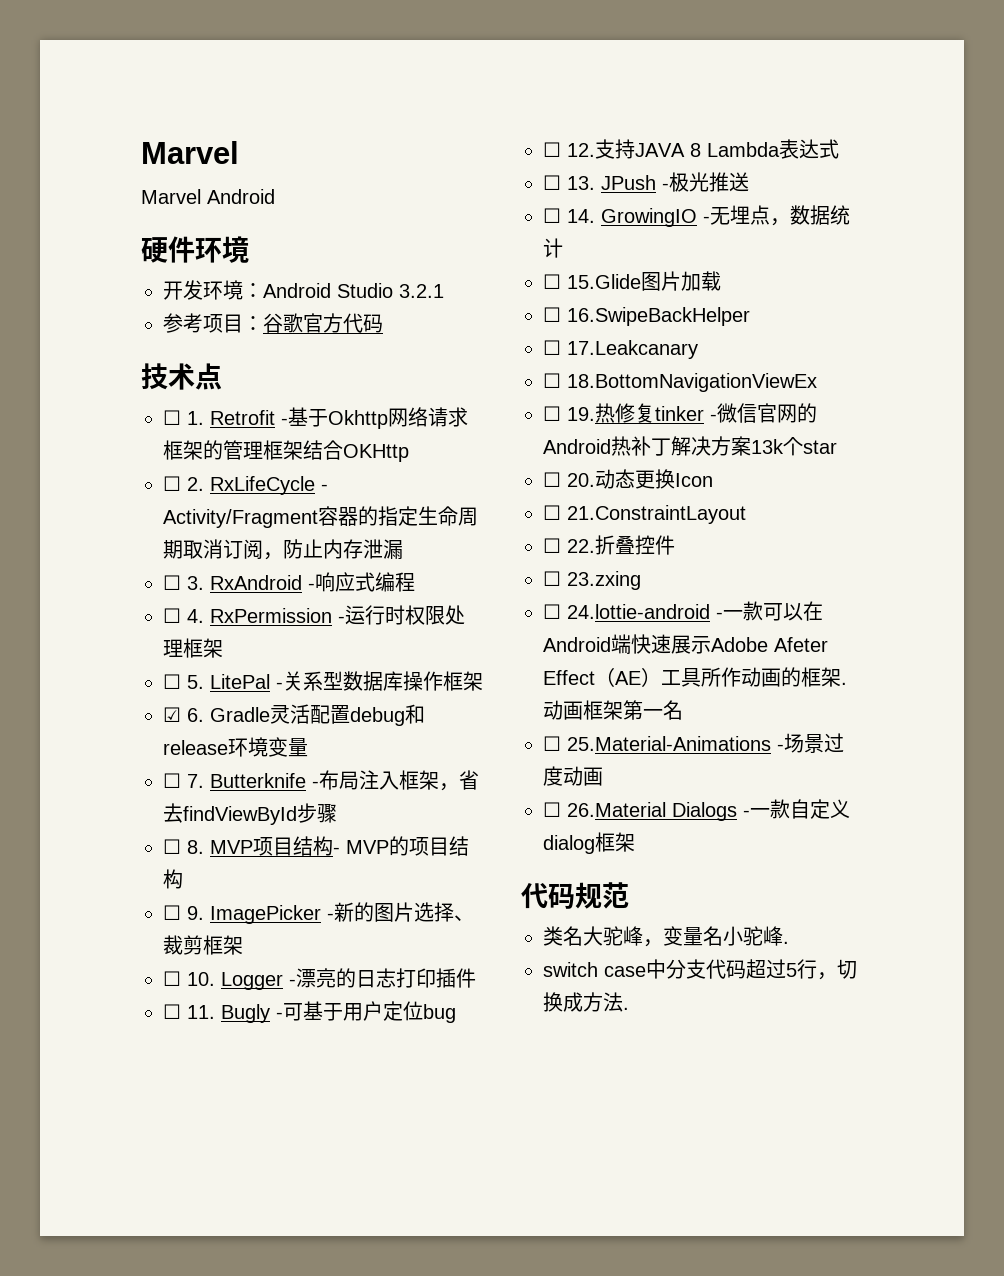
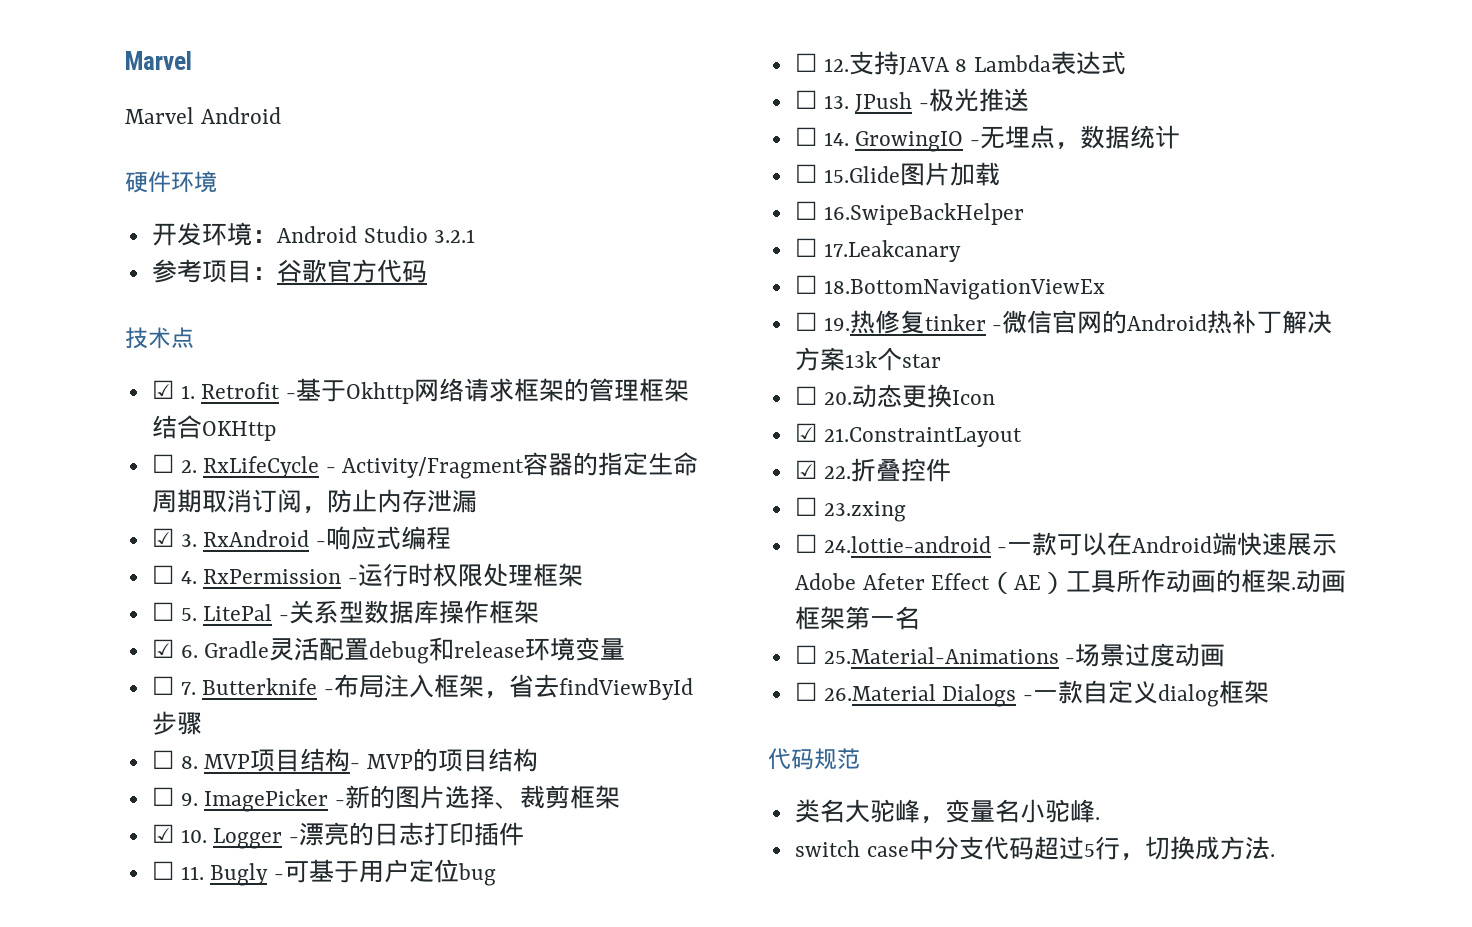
[163,410,181,425] ☐ -> [151,380,174,399] ☑
[163,575,181,590] ☐ -> [151,528,174,547] ☑
[163,971,181,986] ☐ -> [151,824,174,843] ☑
[543,505,561,520] ☐ -> [794,423,817,442] ☑
[543,538,561,553] ☐ -> [794,460,817,479] ☑

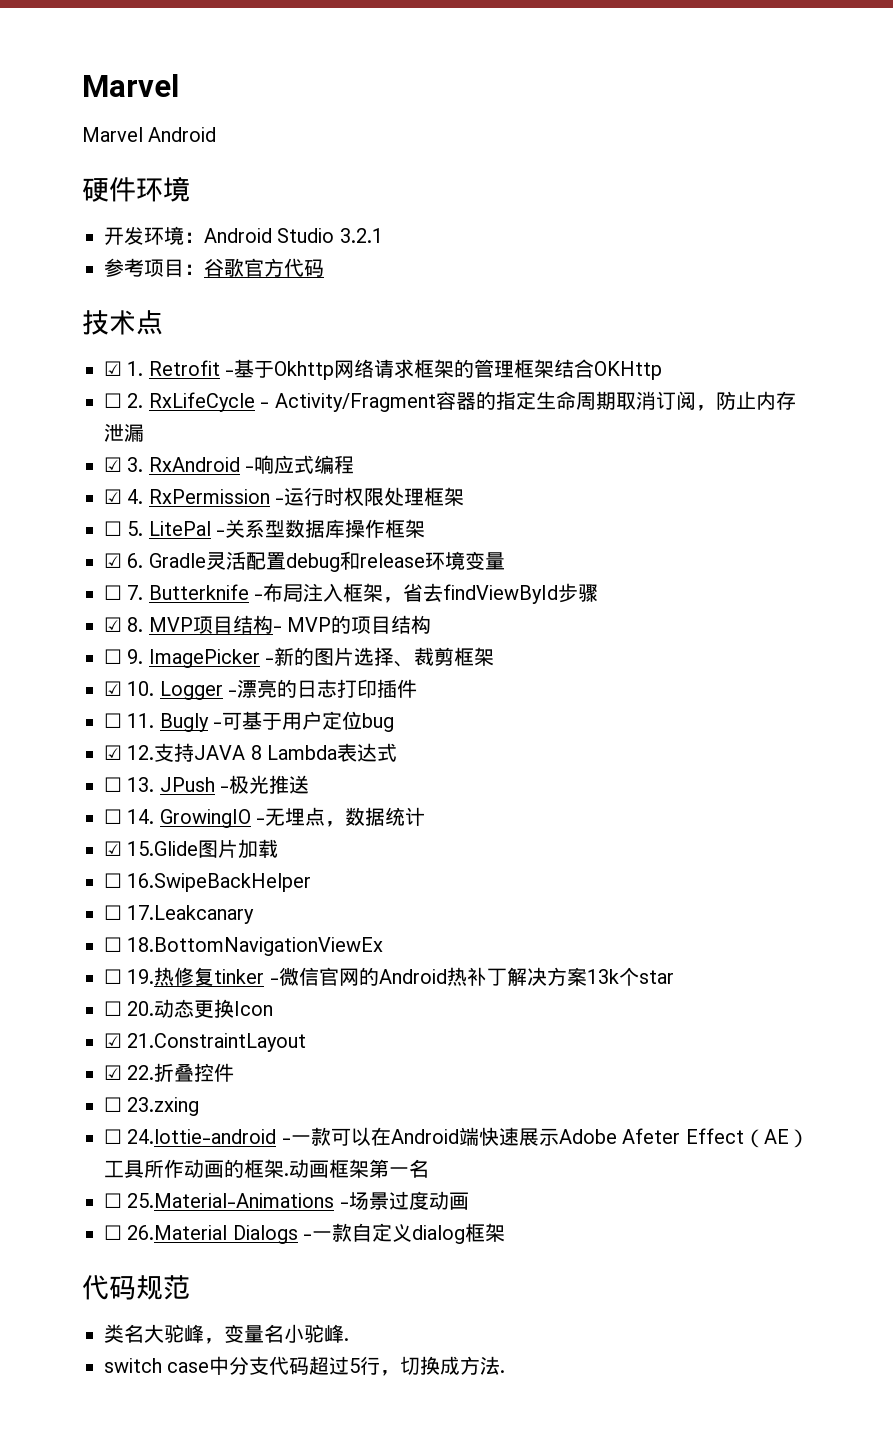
[151,565,174,584] ☐ -> [104,489,122,504] ☑
[151,750,174,769] ☐ -> [104,617,122,632] ☑
[794,53,817,72] ☐ -> [104,745,122,760] ☑
[794,164,817,183] ☐ -> [104,841,122,856] ☑

